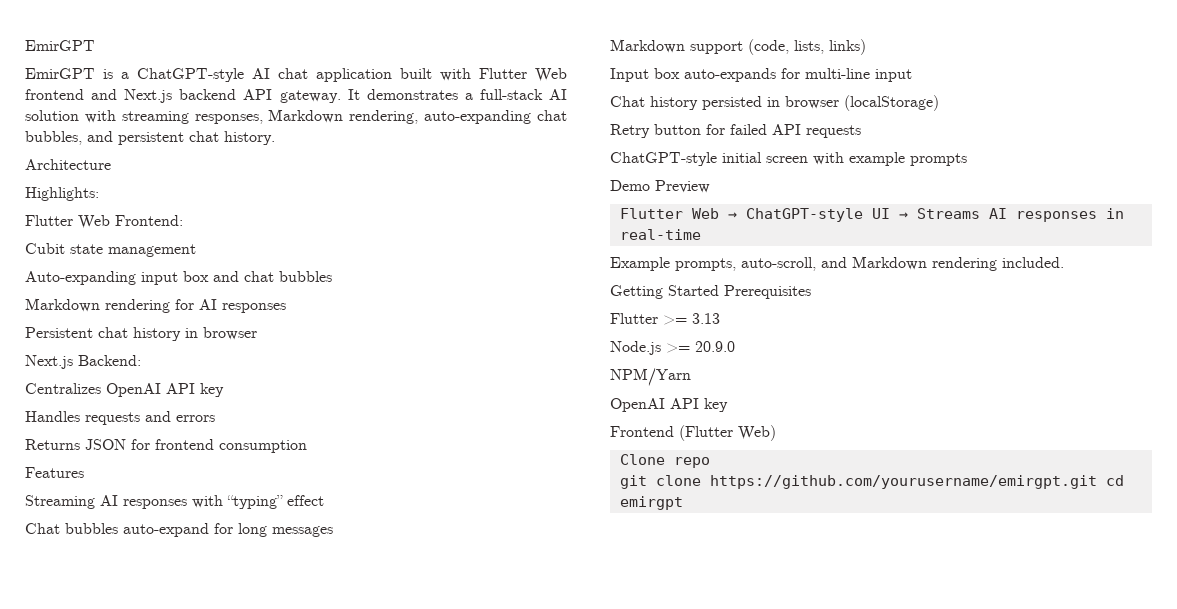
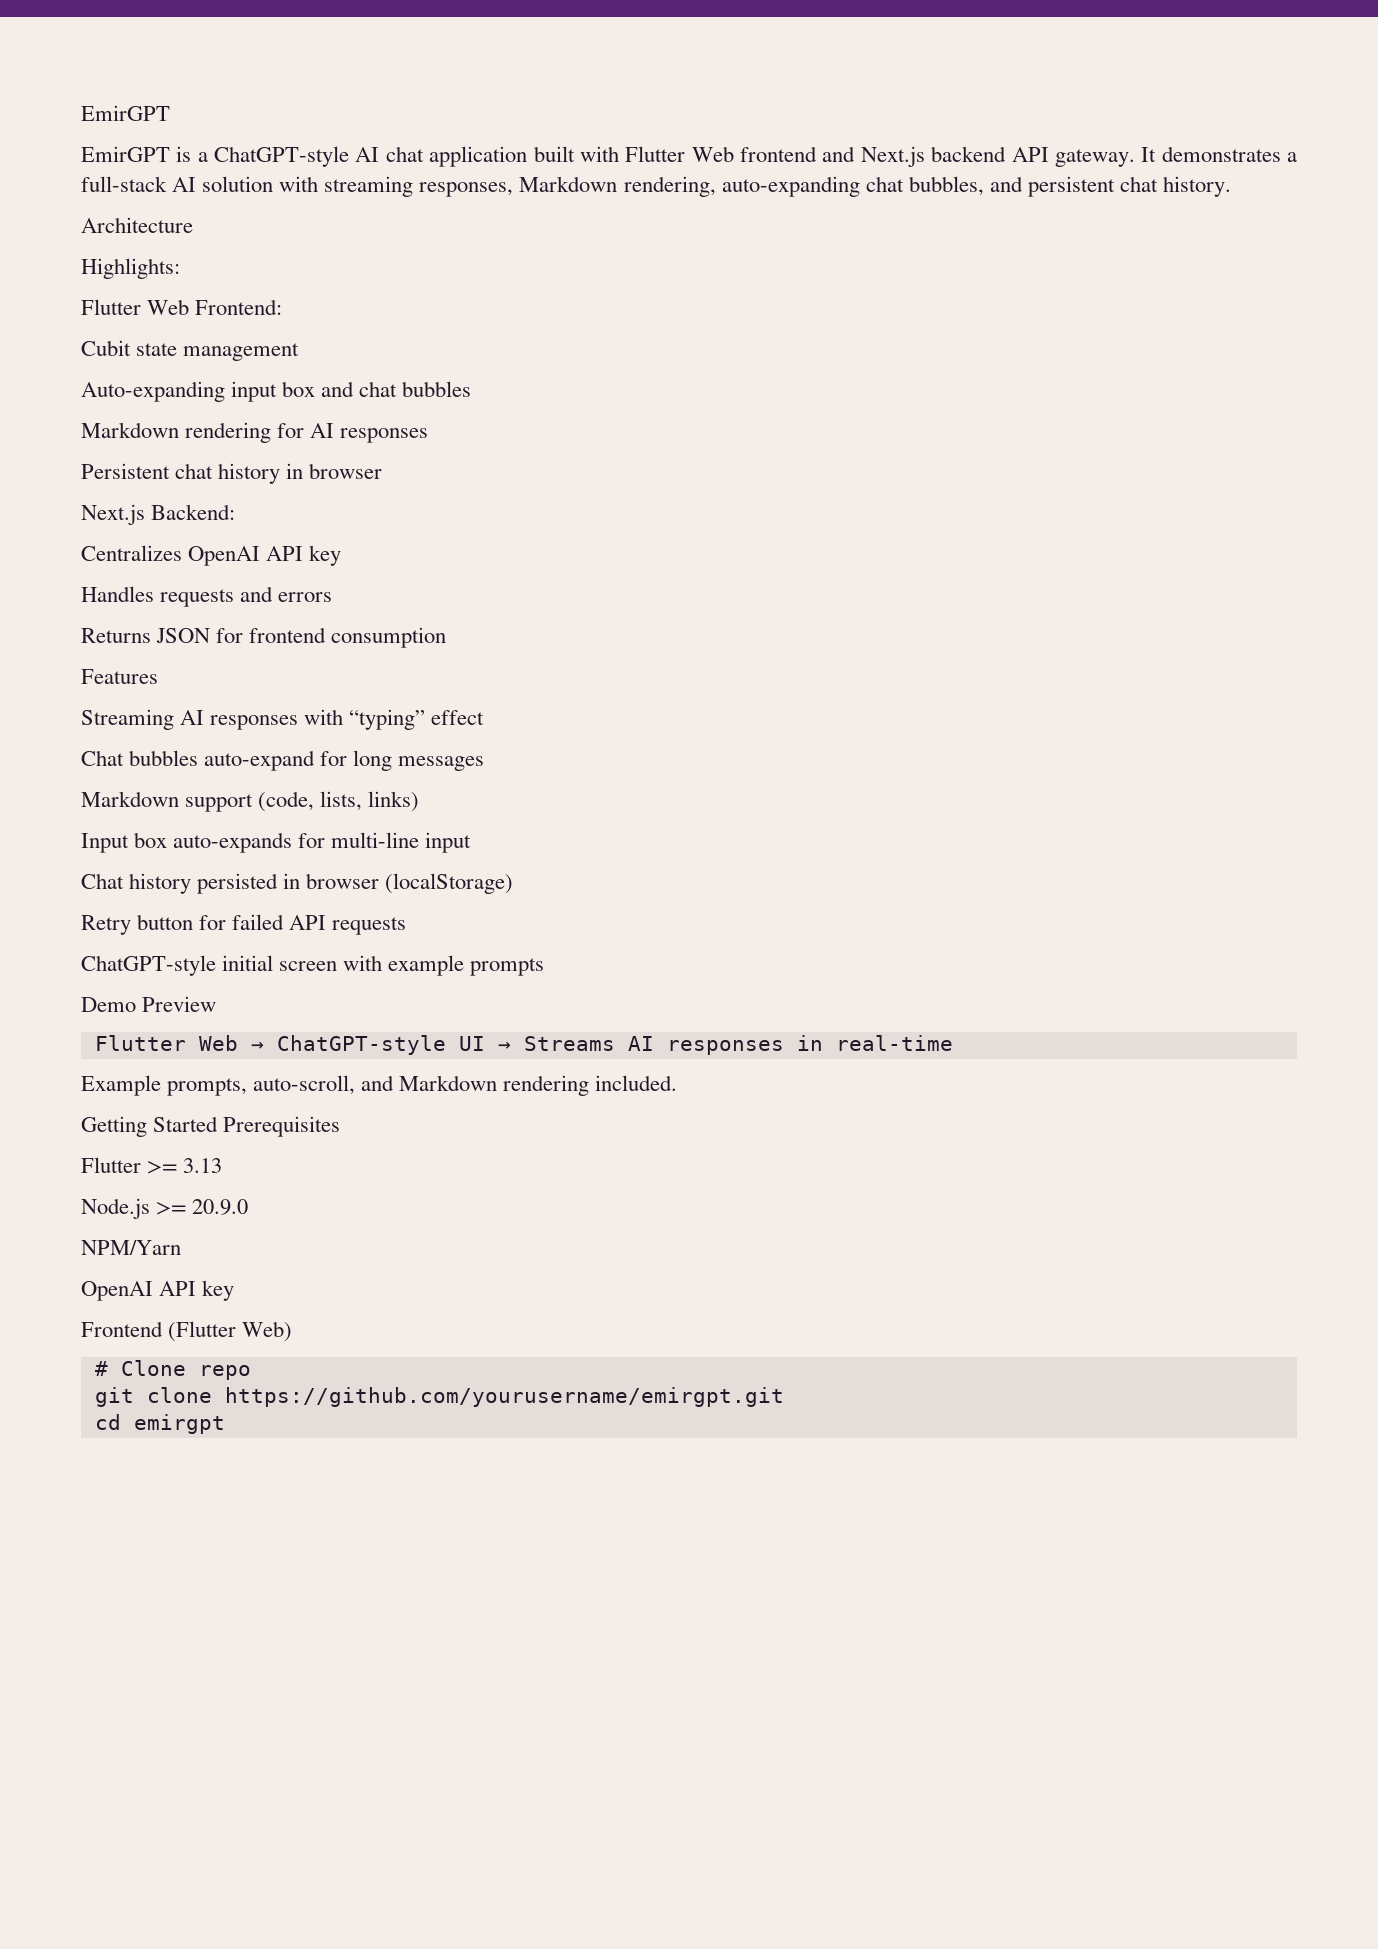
(776, 433) none -> [94,1361,108,1376] #
(1097, 482) none -> (784, 1397) //

